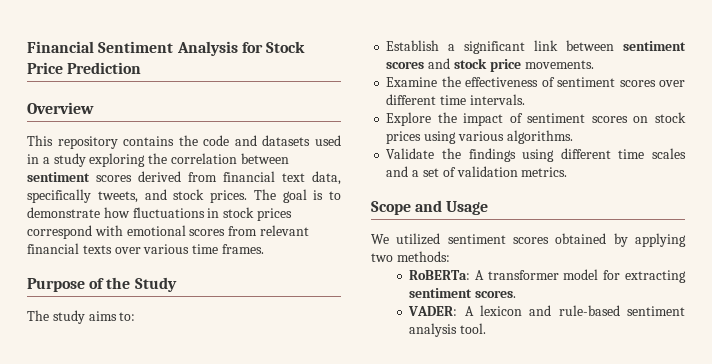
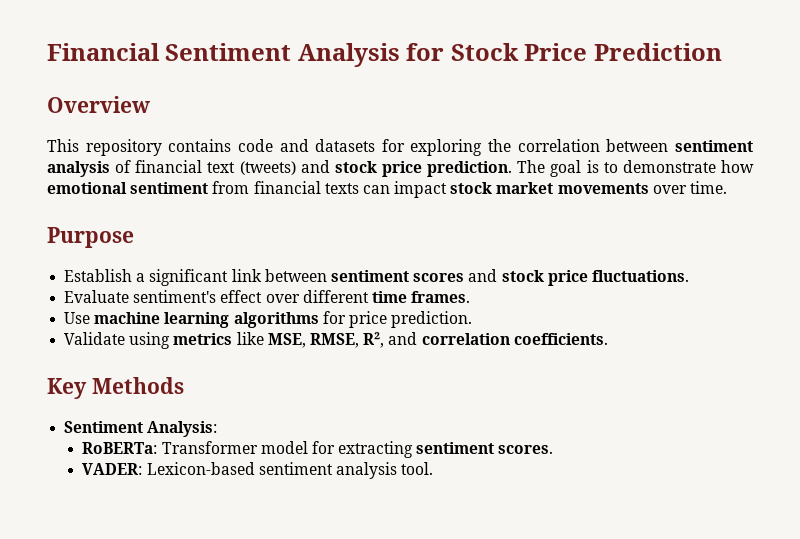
[178,135,198,146] the -> (232, 145) none
[314,135,341,146] [27,153,86,167] used in a study -> [381,139,405,152] for
[96,171,341,185] [27,189,247,203] scores derived from financial text data, specifically tweets, and stock prices. -> [47,160,513,177] analysis of financial text (tweets) and stock price prediction.
[132,207,292,221] [27,225,309,239] [27,243,264,254] [27,277,177,292] [27,310,136,324] fluctuations in stock prices correspond with emotional scores from relevant financial texts over various time frames. // Purpose of the Study // The study aims to: -> [47,181,728,198] [47,227,134,248] emotional sentiment from financial texts can impact stock market movements over time. // Purpose
[524,60,594,69] [386,76,685,87] [386,94,525,105] [386,112,686,126] [386,130,573,144] [386,148,686,162] [386,166,568,177] [371,200,489,215] [371,233,686,247] [371,251,450,262] movements. // Examine the effectiveness of sentiment scores over different time intervals. // Explore the impact of sentiment scores on stock prices using various algorithms. // Validate the findings using different time scales and a set of validation metrics. // Scope and Usage // We utilized sentiment scores obtained by applying two methods: -> [591,270,689,282] [64,290,471,303] [64,311,473,328] [64,332,608,349] [47,377,184,399] [64,421,218,437] fluctuations. // Evaluate sentiment's effect over different time frames. // Use machine learning algorithms for price prediction. // Validate using metrics like MSE, RMSE, R², and correlation coefficients. // Key Methods // Sentiment Analysis:
[474,270,559,280] A transformer -> [161,441,258,454] Transformer
[464,305,620,316] A lexicon and rule-based -> [146,462,255,475] Lexicon-based

